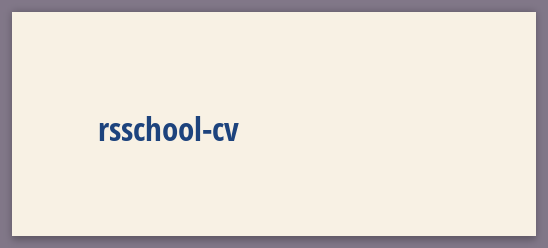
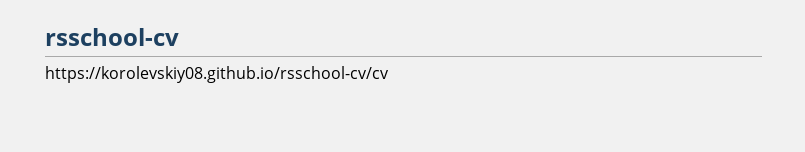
(239, 128) none -> [45,66,389,83] // https://korolevskiy08.github.io/rsschool-cv/cv

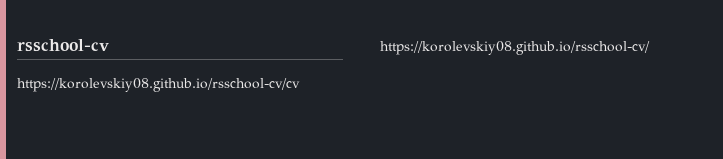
(389, 74) none -> [380,41,650,55] https://korolevskiy08.github.io/rsschool-cv/

